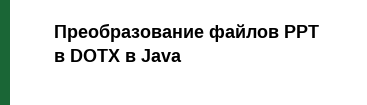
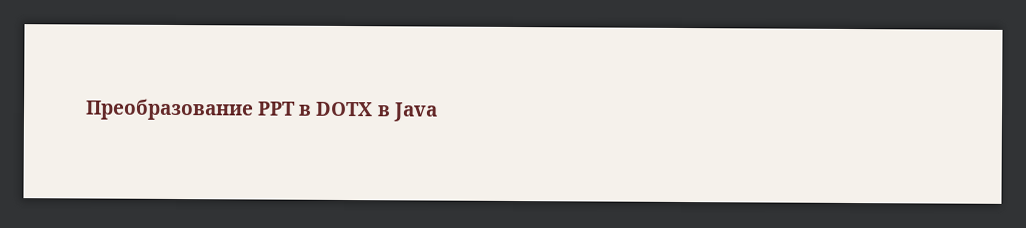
[209,24,279,42] файлов -> (254, 109) none

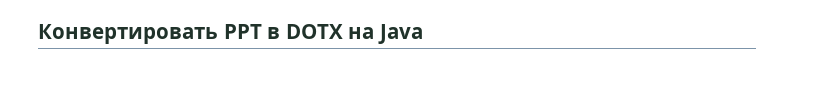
[85,98,254,121] Преобразование -> [38,24,218,44] Конвертировать
[376,105,391,117] в -> [348,27,375,39] на

